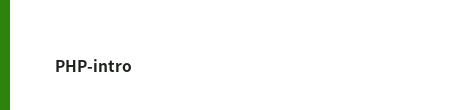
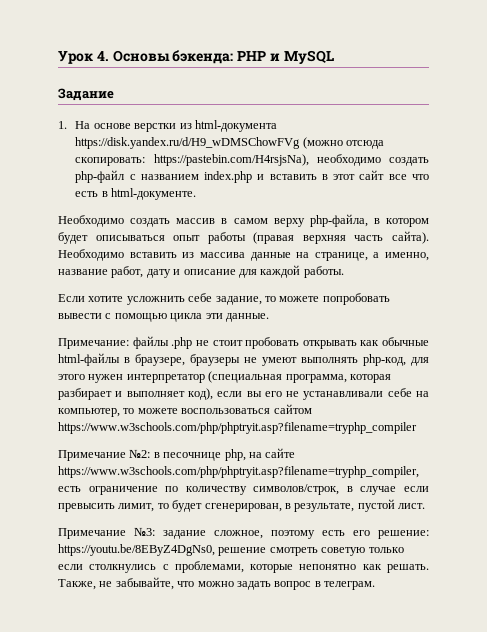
[55,59,132,72] PHP-intro -> [58,50,334,64] [58,88,114,101] [58,120,277,132] [75,137,385,149] [75,154,429,166] [75,170,429,183] [75,188,197,200] [58,214,429,227] [58,231,429,244] [58,249,429,261] [58,265,344,278] [58,293,390,305] [58,313,269,322] [58,336,429,349] [58,353,429,366] [58,371,391,383] [58,388,430,400] [58,404,312,417] [58,422,417,434] [58,448,296,461] [58,466,419,478] [58,484,429,495] [58,499,425,512] [58,527,429,539] [58,544,404,556] [58,561,429,573] [58,577,375,590] Урок 4. Основы бэкенда: PHP и MySQL // Задание // 1. На основе верстки из html-документа https://disk.yandex.ru/d/H9_wDMSChowFVg (можно отсюда скопировать: https://pastebin.com/H4rsjsNa), необходимо создать php-файл с названием index.php и вставить в этот сайт все что есть в html-документе. // Необходимо создать массив в самом верху php-файла, в котором будет описываться опыт работы (правая верхняя часть сайта). Необходимо вставить из массива данные на странице, а именно, название работ, дату и описание для каждой работы. // Если хотите усложнить себе задание, то можете попробовать вывести с помощью цикла эти данные. // Примечание: файлы .php не стоит пробовать открывать как обычные html-файлы в браузере, браузеры не умеют выполнять php-код, для этого нужен интерпретатор (специальная программа, которая разбирает и выполняет код), если вы его не устанавливали себе на компьютер, то можете воспользоваться сайтом https://www.w3schools.com/php/phptryit.asp?filename=tryphp_compiler // Примечание №2: в песочнице php, на сайте https://www.w3schools.com/php/phptryit.asp?filename=tryphp_compiler, есть ограничение по количеству символов/строк, в случае если превысить лимит, то будет сгенерирован, в результате, пустой лист. // Примечание №3: задание сложное, поэтому есть его решение: https://youtu.be/8EByZ4DgNs0, решение смотреть советую только если столкнулись с проблемами, которые непонятно как решать. Также, не забывайте, что можно задать вопрос в телеграм.

